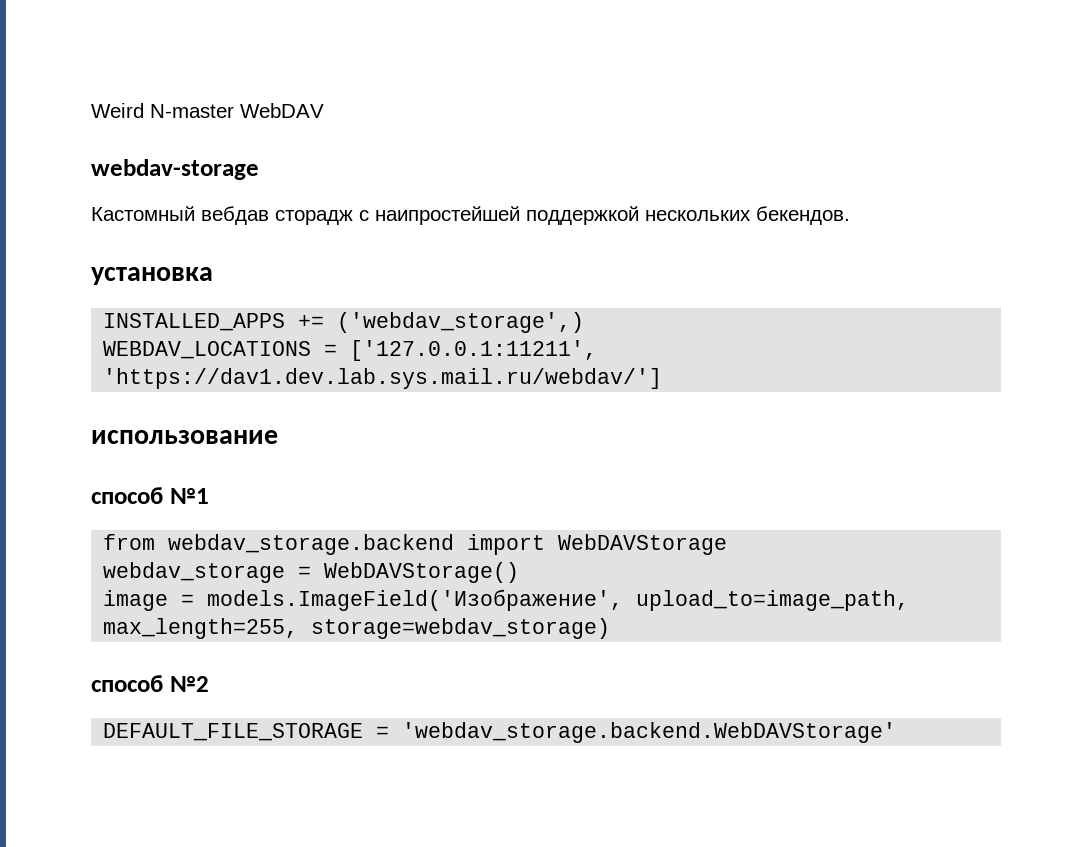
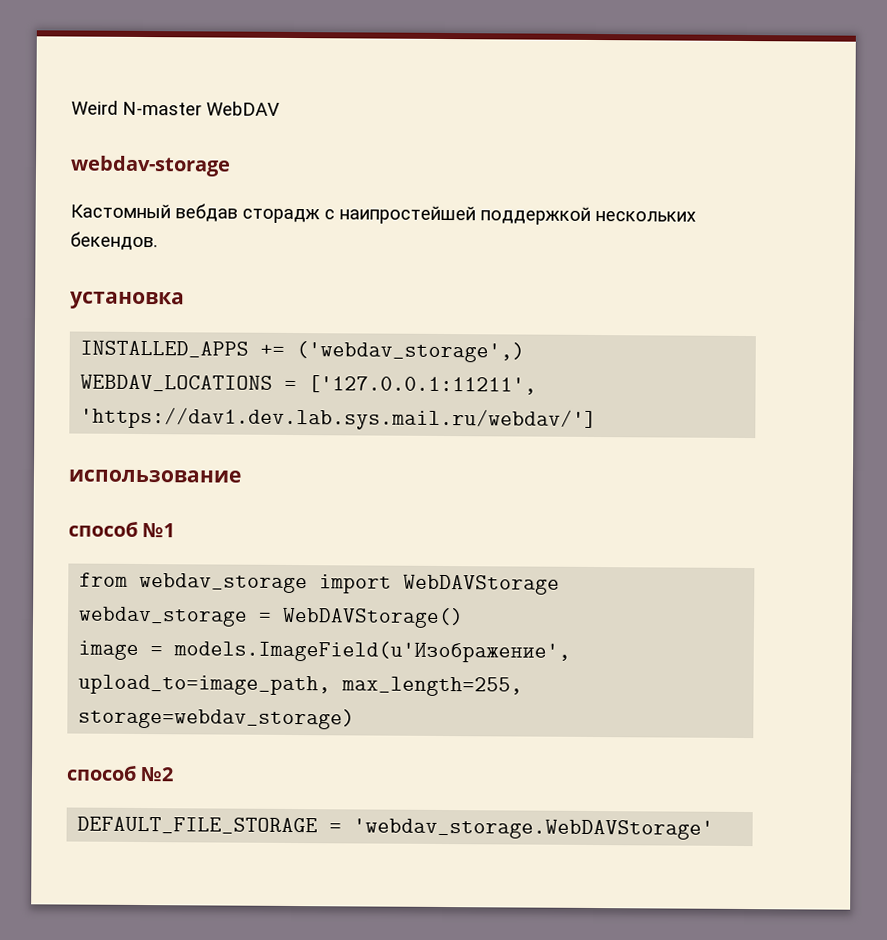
[168,534,455,555] webdav_storage.backend -> [139,572,309,594] webdav_storage
[207,589,624,611] models.ImageField('Изображение', -> [173,640,572,663] models.ImageField(u'Изображение',
[402,722,897,743] 'webdav_storage.backend.WebDAVStorage' -> [353,818,715,840] 'webdav_storage.WebDAVStorage'

